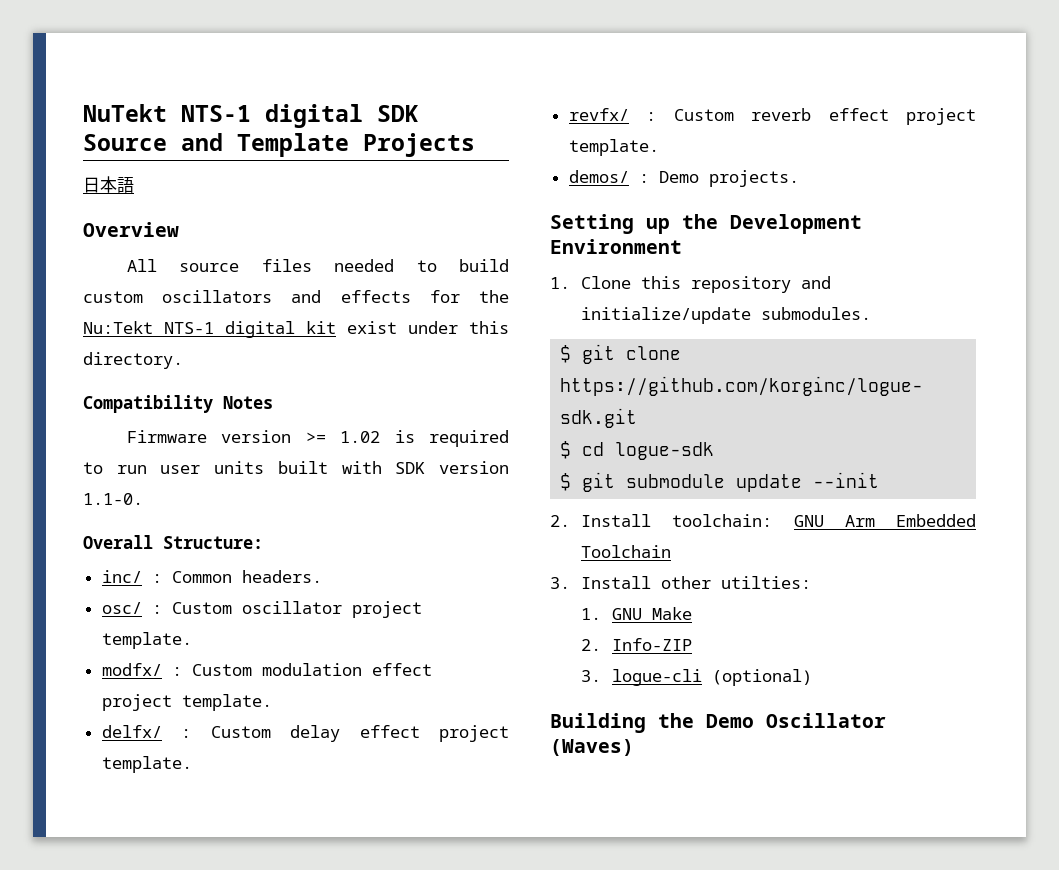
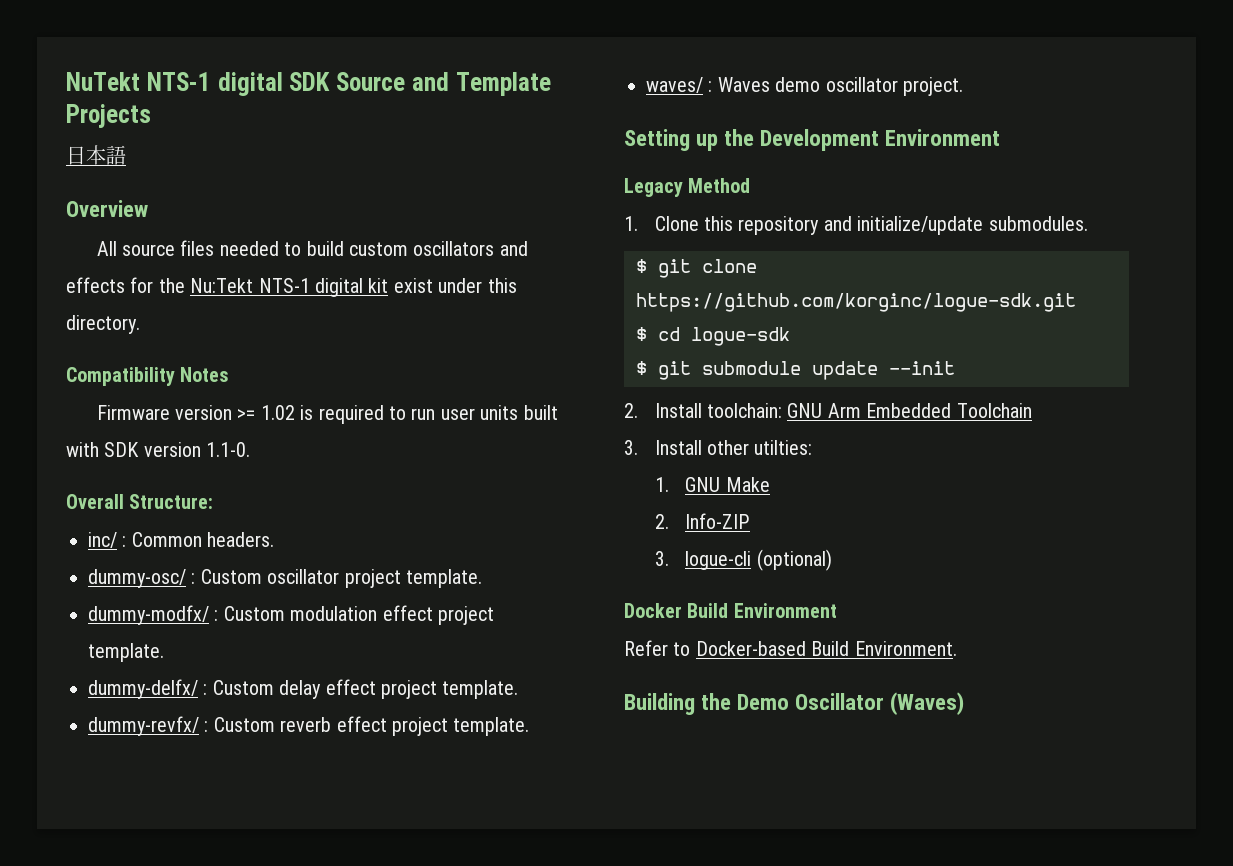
[101,602,142,614] osc/ -> [88,569,186,588] dummy-osc/
[101,663,162,676] modfx/ -> [88,605,209,625] dummy-modfx/
[101,725,162,738] delfx/ -> [88,679,198,699] dummy-delfx/
[568,108,629,121] revfx/ -> [88,716,199,736] dummy-revfx/
[568,170,799,187] demos/ : Demo projects. -> [646,77,963,96] waves/ : Waves demo oscillator project.
(682, 246) none -> [624,178,751,197] // Legacy Method
(813, 677) none -> [624,603,837,618] [624,640,957,656] // Docker Build Environment // Refer to Docker-based Build Environment.

